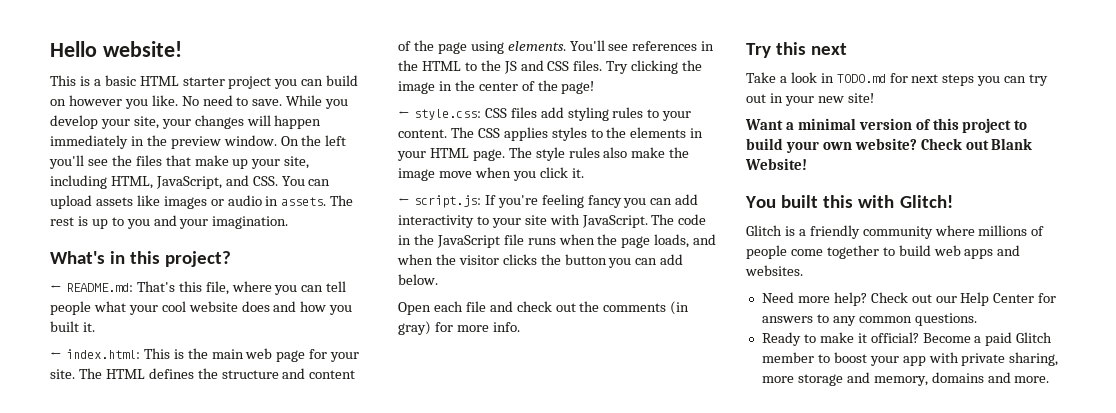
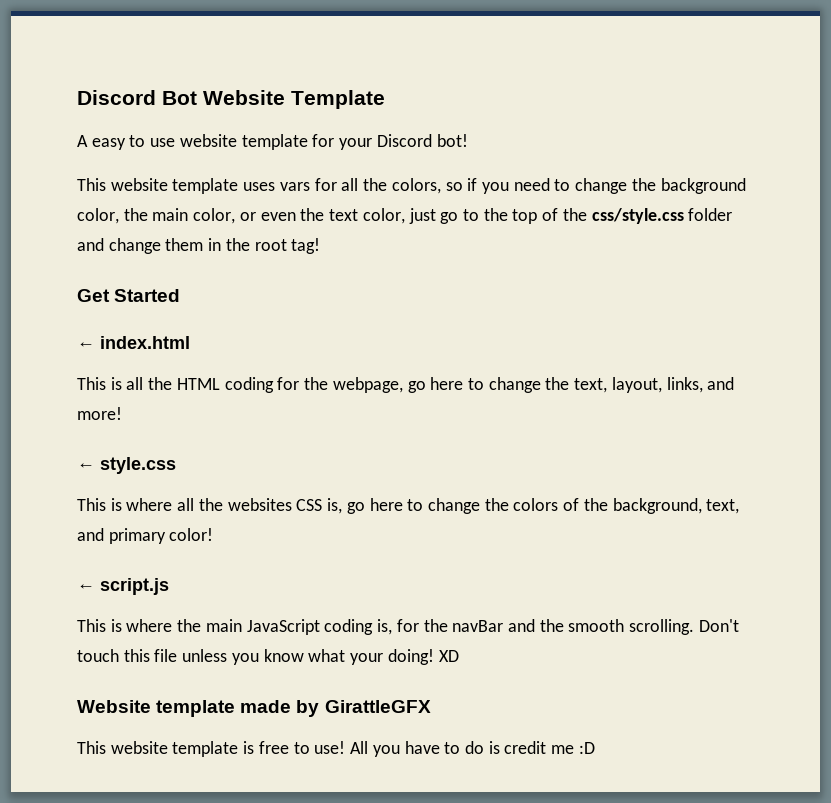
[50,41,182,57] [50,75,359,89] [50,95,349,109] [50,115,322,129] [50,135,347,149] [49,155,310,169] [50,175,331,189] [50,195,354,209] [50,215,289,229] [50,251,232,267] [50,281,347,295] [50,301,353,315] [50,321,95,332] [50,348,360,362] [50,368,356,379] [398,40,715,54] [398,60,703,74] [398,80,595,94] [398,107,692,121] [398,127,704,141] [397,147,690,161] [398,167,584,181] [398,194,699,208] [398,214,707,228] [398,234,717,248] [397,254,684,268] [398,274,438,285] [398,301,690,315] [398,321,520,335] [746,42,848,58] [746,72,1049,86] [746,93,874,106] [745,118,1028,133] [746,138,1033,153] [745,158,807,170] [745,195,953,208] [746,225,1045,239] [746,245,1021,259] [745,265,803,276] [761,292,1057,306] [761,313,977,326] [761,332,1053,346] [761,352,1059,366] [761,372,1050,386] Hello website! // This is a basic HTML starter project you can build on however you like. No need to save. While you develop your site, your changes will happen immediately in the preview window. On the left you'll see the files that make up your site, including HTML, JavaScript, and CSS. You can upload assets like images or audio in assets. The rest is up to you and your imagination. // What's in this project? // ← README.md: That's this file, where you can tell people what your cool website does and how you built it. // ← index.html: This is the main web page for your site. The HTML defines the structure and content of the page using elements. You'll see references in the HTML to the JS and CSS files. Try clicking the image in the center of the page! // ← style.css: CSS files add styling rules to your content. The CSS applies styles to the elements in your HTML page. The style rules also make the image move when you click it. // ← script.js: If you're feeling fancy you can add interactivity to your site with JavaScript. The code in the JavaScript file runs when the page loads, and when the visitor clicks the button you can add below. // Open each file and check out the comments (in gray) for more info. // Try this next // Take a look in TODO.md for next steps you can try out in your new site! // Want a minimal version of this project to build your own website? Check out Blank Website! // You built this with Glitch! // Glitch is a friendly community where millions of people come together to build web apps and websites. // Need more help? Check out our Help Center for answers to any common questions. // Ready to make it official? Become a paid Glitch member to boost your app with private sharing, more storage and memory, domains and more. -> [77,90,385,109] [77,134,468,150] [77,178,746,194] [77,208,733,224] [77,238,321,254] [77,289,181,302] [77,336,190,349] [77,377,735,393] [77,407,122,420] [77,457,176,474] [77,498,740,514] [77,528,214,544] [77,578,169,595] [77,619,739,635] [77,649,459,665] [77,700,431,717] [77,741,595,757] Discord Bot Website Template // A easy to use website template for your Discord bot! // This website template uses vars for all the colors, so if you need to change the background color, the main color, or even the text color, just go to the top of the css/style.css folder and change them in the root tag! // Get Started // ← index.html // This is all the HTML coding for the webpage, go here to change the text, layout, links, and more! // ← style.css // This is where all the websites CSS is, go here to change the colors of the background, text, and primary color! // ← script.js // This is where the main JavaScript coding is, for the navBar and the smooth scrolling. Don't touch this file unless you know what your doing! XD // Website template made by GirattleGFX // This website template is free to use! All you have to do is credit me :D

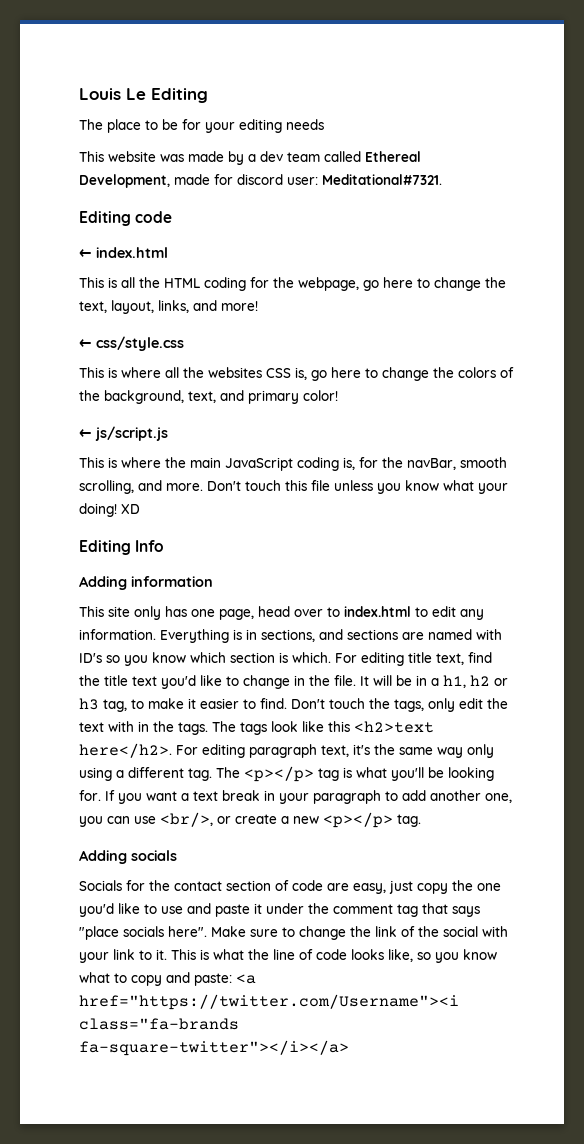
[77,90,385,109] [77,134,468,150] [77,178,746,194] [77,208,733,224] [77,238,321,254] [77,289,181,302] Discord Bot Website Template // A easy to use website template for your Discord bot! // This website template uses vars for all the colors, so if you need to change the background color, the main color, or even the text color, just go to the top of the css/style.css folder and change them in the root tag! // Get Started -> [79,88,208,103] [79,119,324,133] [79,151,421,165] [79,174,442,188] [79,211,173,226] Louis Le Editing // The place to be for your editing needs // This website was made by a dev team called Ethereal Development, made for discord user: Meditational#7321. // Editing code
[100,457,176,474] style.css -> [96,336,184,351] css/style.css
[100,578,169,595] script.js -> [95,426,168,441] js/script.js
[452,619,695,635] navBar and the smooth scrolling. -> [407,457,507,470] [79,480,203,494] navBar, smooth scrolling, and more.
[77,700,431,717] [77,741,595,757] Website template made by GirattleGFX // This website template is free to use! All you have to do is credit me :D -> [79,540,165,555] [79,576,213,590] [79,606,484,620] [79,629,502,643] [79,652,492,666] [79,675,508,689] [79,698,508,712] [79,721,434,735] [79,743,494,758] [79,766,494,782] [79,790,512,804] [79,812,421,828] [79,850,177,864] [79,880,501,894] [79,903,480,917] [79,926,508,940] [79,949,497,963] [79,972,256,986] [79,994,459,1010] [79,1018,239,1030] [79,1040,349,1056] Editing Info // Adding information // This site only has one page, head over to index.html to edit any information. Everything is in sections, and sections are named with ID's so you know which section is which. For editing title text, find the title text you'd like to change in the file. It will be in a h1, h2 or h3 tag, to make it easier to find. Don't touch the tags, only edit the text with in the tags. The tags look like this <h2>text here</h2>. For editing paragraph text, it's the same way only using a different tag. The <p></p> tag is what you'll be looking for. If you want a text break in your paragraph to add another one, you can use <br/>, or create a new <p></p> tag. // Adding socials // Socials for the contact section of code are easy, just copy the one you'd like to use and paste it under the comment tag that says "place socials here". Make sure to change the link of the social with your link to it. This is what the line of code looks like, so you know what to copy and paste: <a href="https://twitter.com/Username"><i class="fa-brands fa-square-twitter"></i></a>

